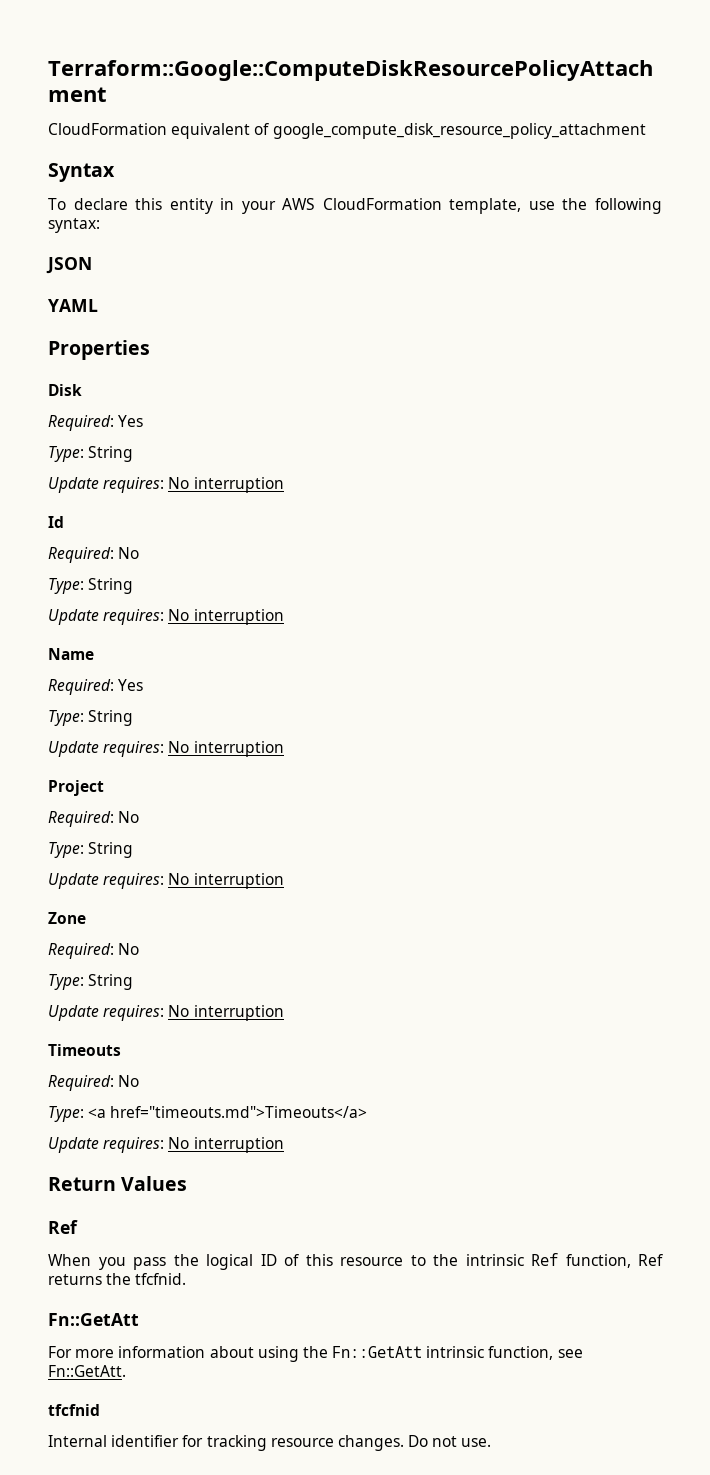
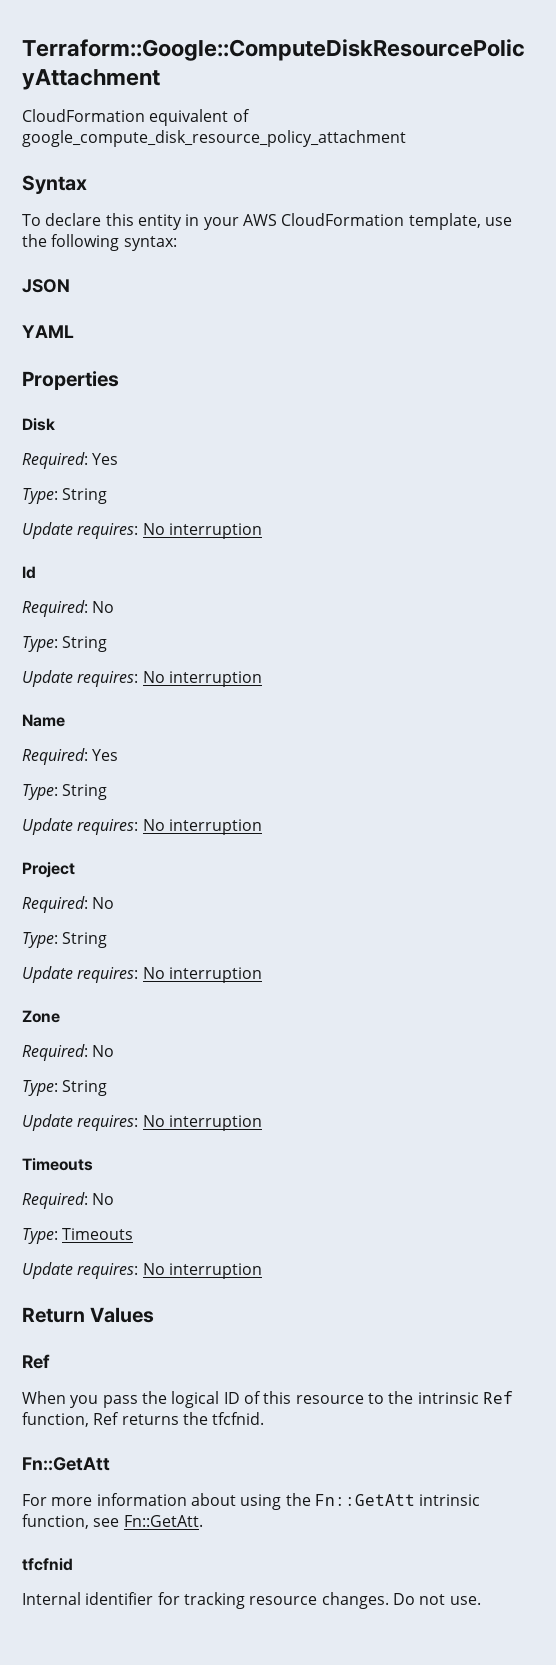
[88,1106,368,1118] <a href="timeouts.md">Timeouts</a> -> [62,1228,134,1240] Timeouts

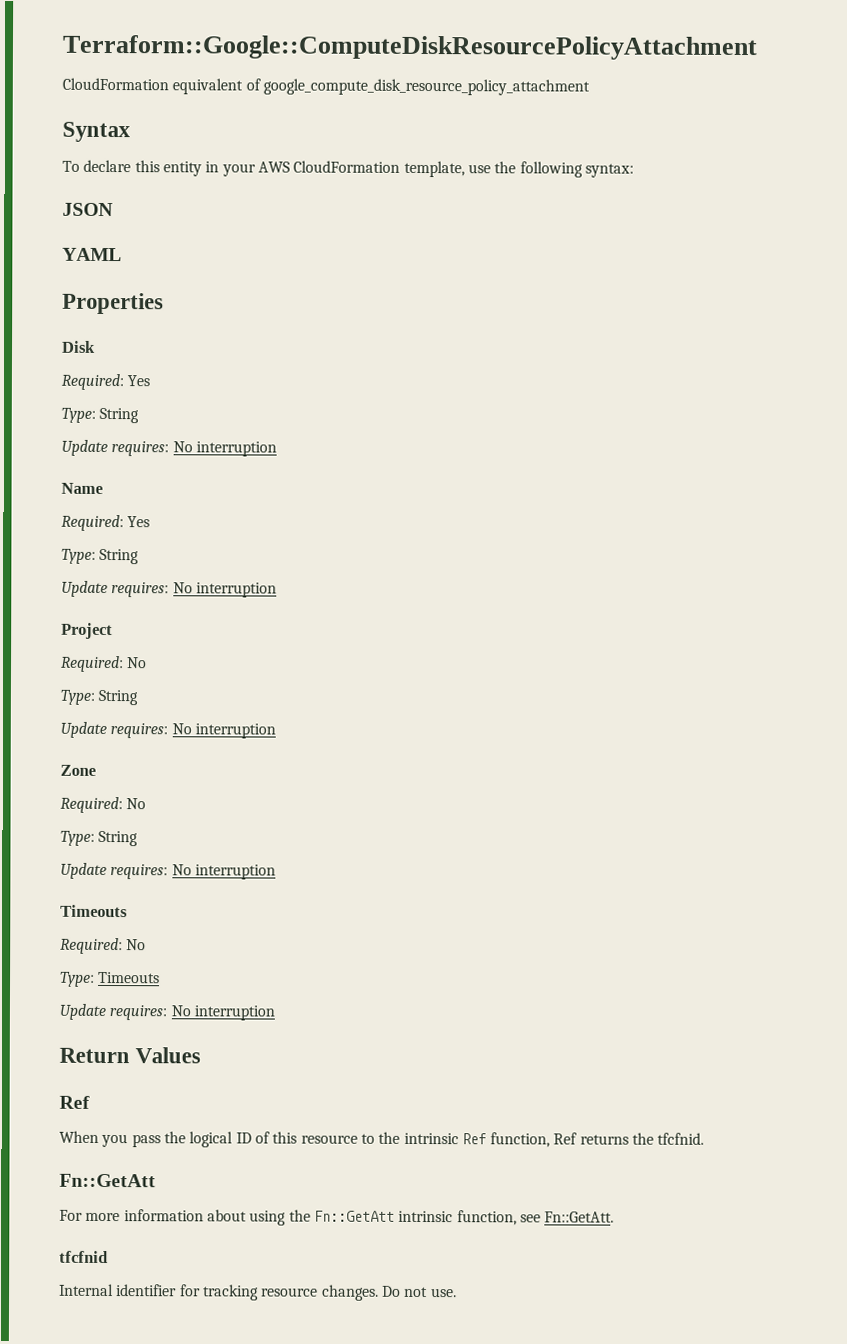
[22,566,36,579] [22,600,115,617] [22,636,108,652] [22,670,262,687] // Id // Required: No // Type: String // Update requires: No interruption -> (277, 449) none

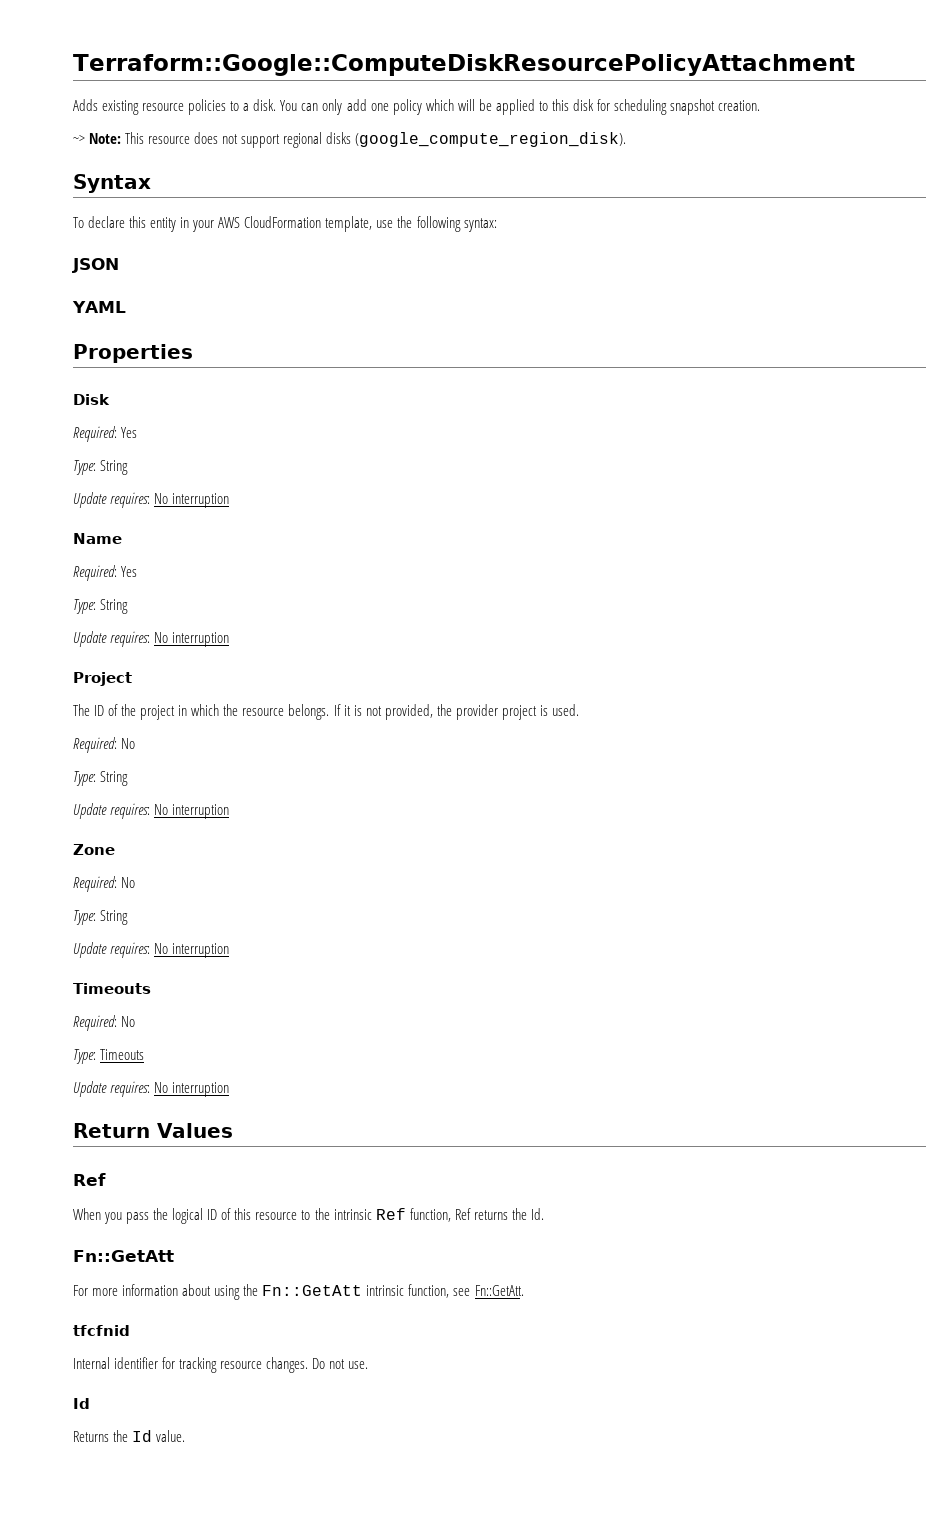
[62,77,590,96] CloudFormation equivalent of google_compute_disk_resource_policy_attachment -> [73,99,761,115] [73,132,627,148] Adds existing resource policies to a disk. You can only add one policy which will be applied to this disk for scheduling snapshot creation. // ~> Note: This resource does not support regional disks (google_compute_region_disk).
(113, 631) none -> [73,704,579,720] // The ID of the project in which the resource belongs. If it is not provided, the provider project is used.
[657,1132,705,1145] tfcfnid. -> [530,1208,544,1220] Id.
(457, 1293) none -> [73,1398,90,1409] [73,1430,186,1442] // Id // Returns the Id value.

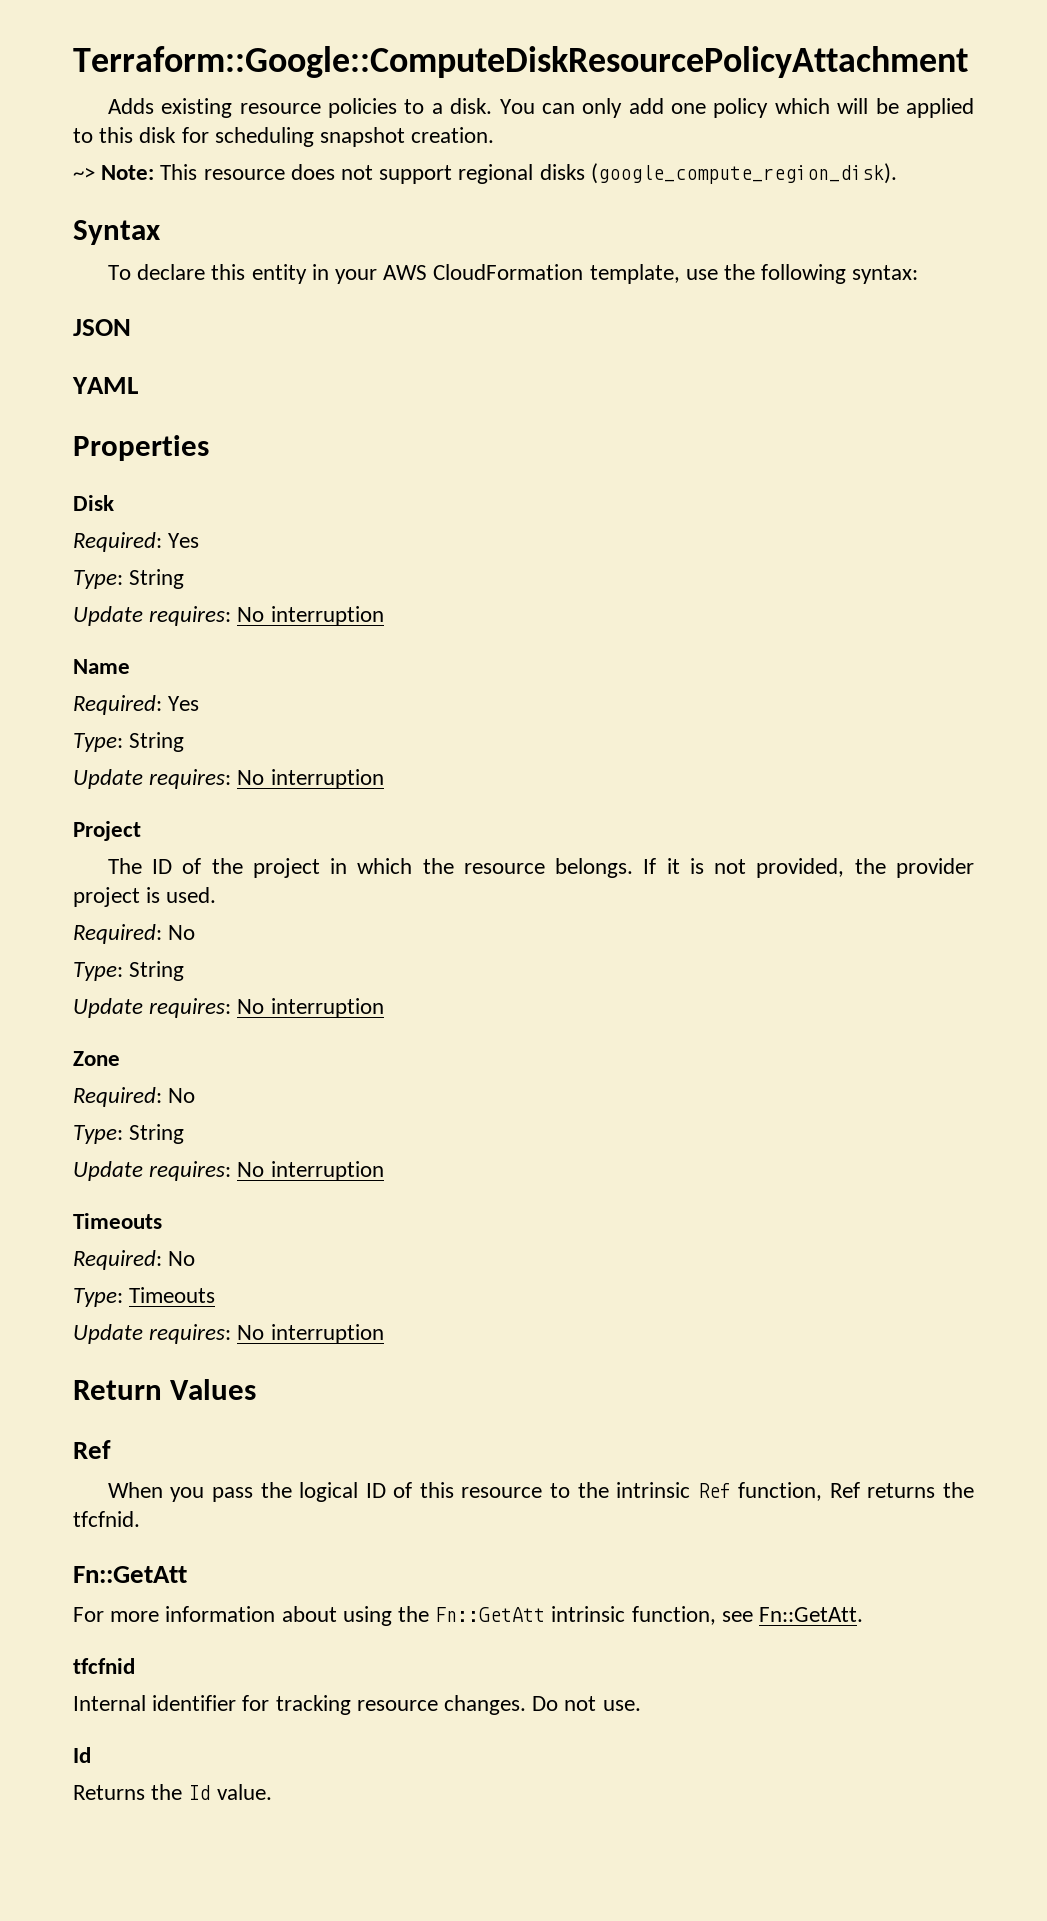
[530,1208,544,1220] Id. -> [73,1511,140,1527] tfcfnid.

